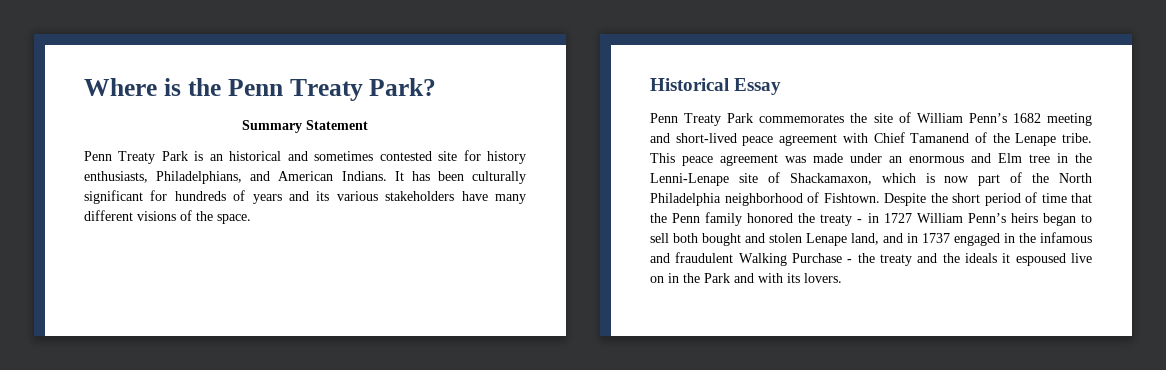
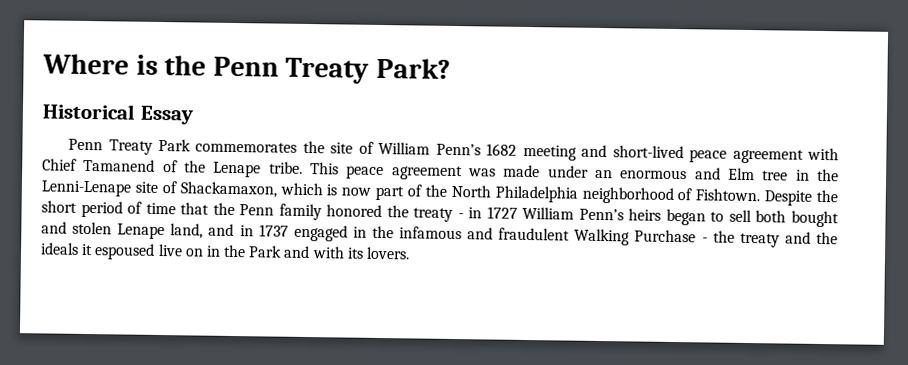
[242,120,368,133] [84,150,526,164] [84,171,526,184] [84,190,526,204] [84,210,251,224] // Summary Statement // Penn Treaty Park is an historical and sometimes contested site for history enthusiasts, Philadelphians, and American Indians. It has been culturally significant for hundreds of years and its various stakeholders have many different visions of the space. -> (451, 68) none

